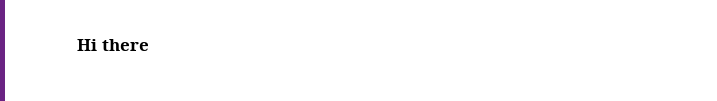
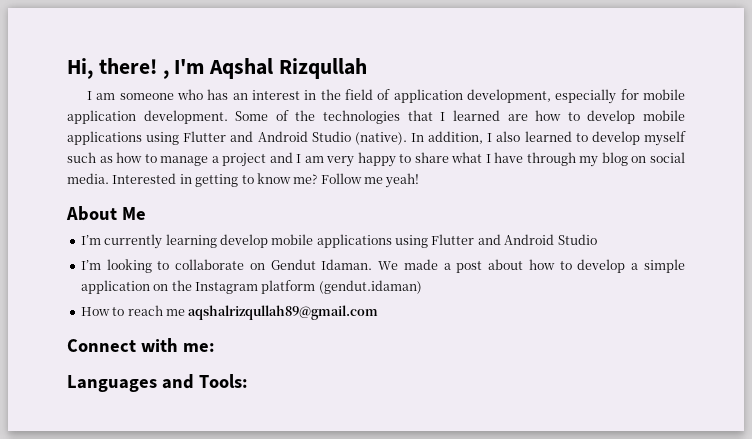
[77,39,149,51] Hi there -> [67,58,368,79] [86,89,685,104] [67,110,686,124] [67,131,686,146] [67,152,685,167] [67,173,420,188] [66,206,146,221] [80,234,597,249] [80,259,685,273] [80,280,422,294] [80,305,379,320] [67,338,215,352] [67,374,248,392] Hi, there! , I'm Aqshal Rizqullah // I am someone who has an interest in the field of application development, especially for mobile application development. Some of the technologies that I learned are how to develop mobile applications using Flutter and Android Studio (native). In addition, I also learned to develop myself such as how to manage a project and I am very happy to share what I have through my blog on social media. Interested in getting to know me? Follow me yeah! // About Me // I’m currently learning develop mobile applications using Flutter and Android Studio // I’m looking to collaborate on Gendut Idaman. We made a post about how to develop a simple application on the Instagram platform (gendut.idaman) // How to reach me aqshalrizqullah89@gmail.com // Connect with me: // Languages and Tools:

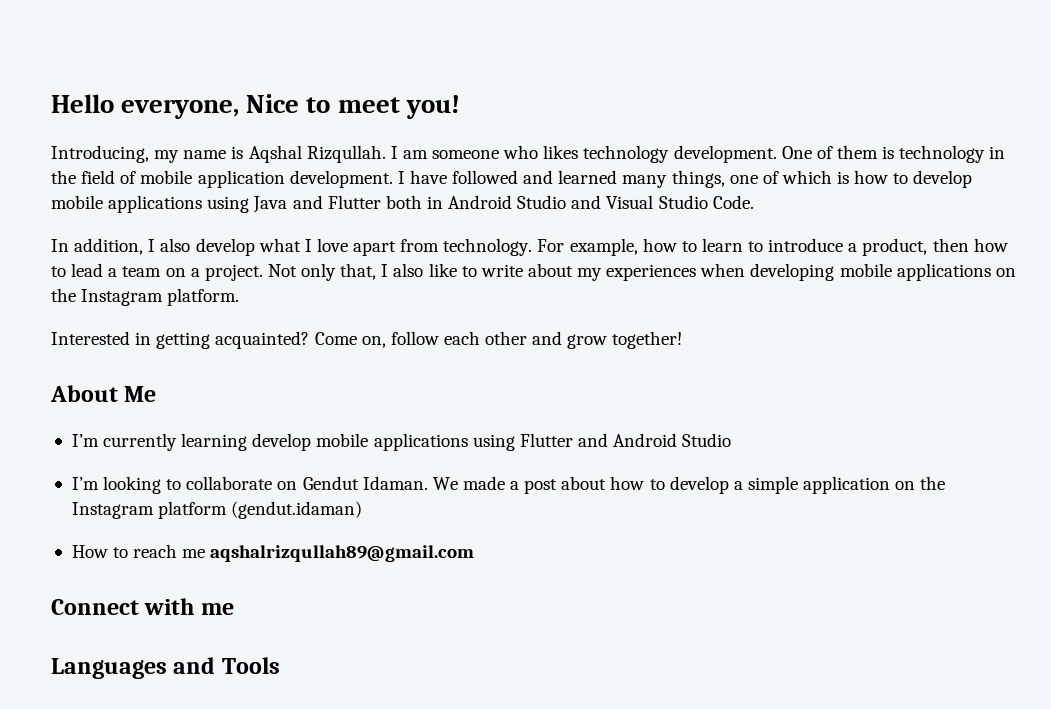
[67,58,368,79] [86,89,685,104] [67,110,528,124] Hi, there! , I'm Aqshal Rizqullah // I am someone who has an interest in the field of application development, especially for mobile application development. Some of the technologies that I learned are -> [51,94,460,119] [51,145,1006,163] [51,170,850,188] Hello everyone, Nice to meet you! // Introducing, my name is Aqshal Rizqullah. I am someone who likes technology development. One of them is technology in the field of mobile application development. I have followed and learned many things, one of which is
[183,131,686,146] [67,152,685,167] [67,173,420,188] Flutter and Android Studio (native). In addition, I also learned to develop myself such as how to manage a project and I am very happy to share what I have through my blog on social media. Interested in getting to know me? Follow me yeah! -> [253,195,754,213] [51,238,1008,256] [51,263,1016,281] [51,288,240,306] [51,331,683,349] Java and Flutter both in Android Studio and Visual Studio Code. // In addition, I also develop what I love apart from technology. For example, how to learn to introduce a product, then how to lead a team on a project. Not only that, I also like to write about my experiences when developing mobile applications on the Instagram platform. // Interested in getting acquainted? Come on, follow each other and grow together!
[182,343,215,352] me: -> [200,603,234,615] me
[198,374,248,388] Tools: -> [221,657,280,674] Tools

